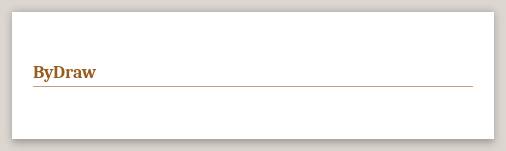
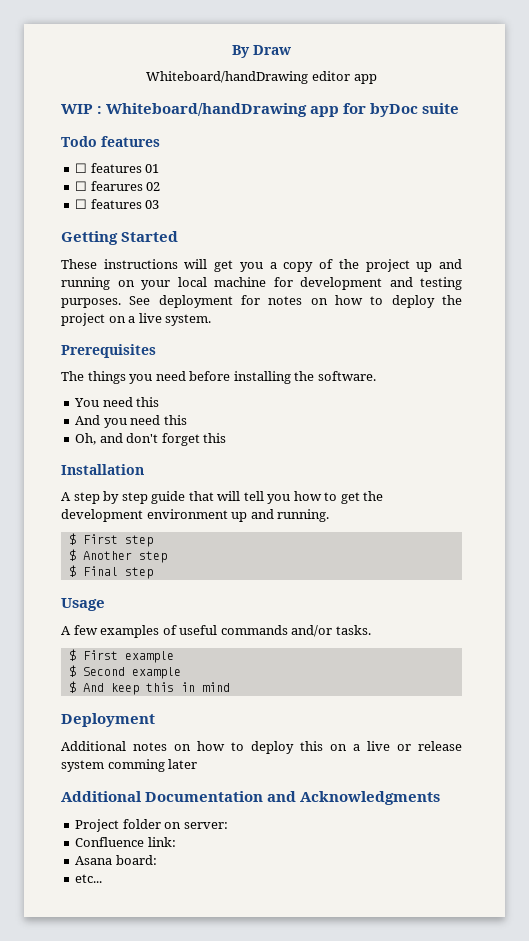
[33,66,97,82] ByDraw -> [232,45,291,58] [146,71,377,84] [61,103,460,117] [61,136,160,147] [75,163,160,173] [75,181,161,191] [75,199,160,209] [61,231,179,245] [61,259,463,272] [61,277,462,290] [61,295,462,308] [61,313,212,326] [61,344,156,358] [61,371,376,384] [74,397,160,407] [75,415,187,428] [75,433,227,446] [61,464,144,475] [61,491,384,504] [61,509,330,522] [68,533,153,547] [68,549,167,563] [68,565,153,579] [61,598,105,611] [61,625,371,638] [68,649,174,663] [68,665,181,679] [68,681,230,695] [61,713,155,727] [61,741,462,754] [61,759,198,772] [61,791,441,805] [75,819,228,832] [75,837,176,847] [75,855,157,865] [75,874,103,883] By Draw // Whiteboard/handDrawing editor app // WIP : Whiteboard/handDrawing app for byDoc suite // Todo features // ☐ features 01 // ☐ fearures 02 // ☐ features 03 // Getting Started // These instructions will get you a copy of the project up and running on your local machine for development and testing purposes. See deployment for notes on how to deploy the project on a live system. // Prerequisites // The things you need before installing the software. // You need this // And you need this // Oh, and don't forget this // Installation // A step by step guide that will tell you how to get the development environment up and running. // $ First step // $ Another step // $ Final step // Usage // A few examples of useful commands and/or tasks. // $ First example // $ Second example // $ And keep this in mind // Deployment // Additional notes on how to deploy this on a live or release system comming later // Additional Documentation and Acknowledgments // Project folder on server: // Confluence link: // Asana board: // etc...

